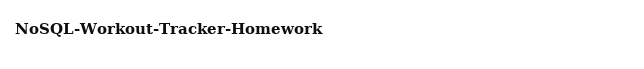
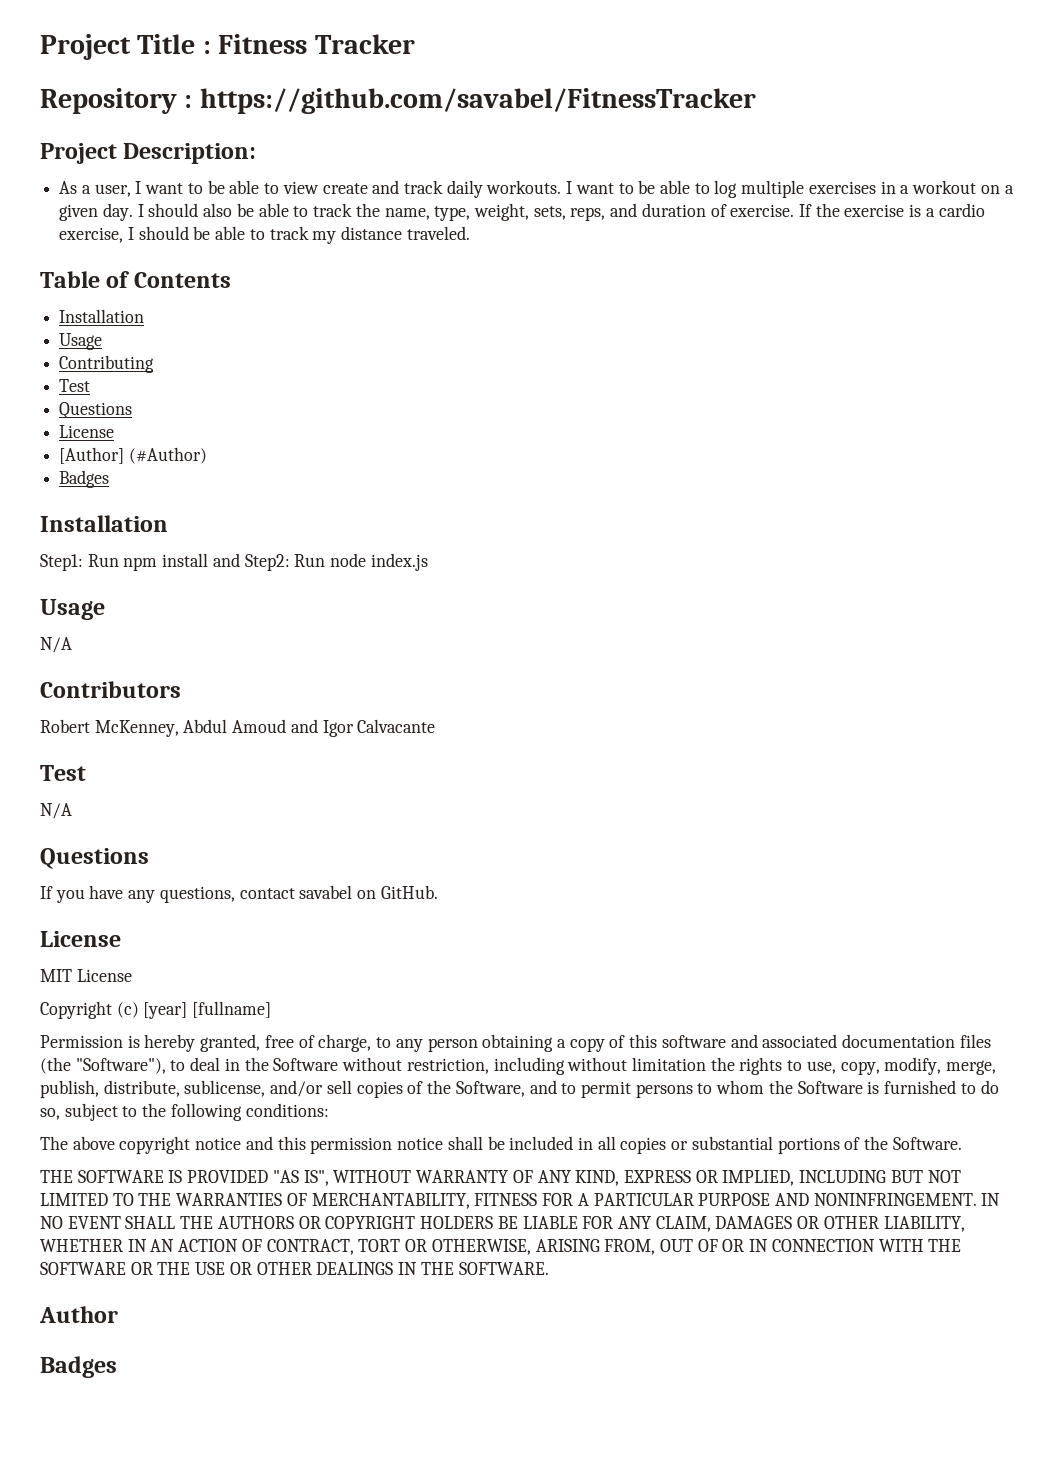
[15,23,323,37] NoSQL-Workout-Tracker-Homework -> [40,34,415,60] [40,88,756,114] [40,143,257,164] [59,180,1014,198] [59,203,985,221] [59,226,470,244] [40,271,231,288] [59,309,145,323] [59,333,103,350] [59,355,155,373] [59,379,91,392] [59,402,133,419] [59,425,115,438] [59,447,207,464] [59,470,110,488] [40,515,168,532] [40,553,428,571] [40,599,105,620] [40,637,72,653] [40,681,181,698] [40,719,436,737] [40,765,86,781] [40,803,72,819] [40,848,149,869] [40,885,438,903] [40,931,121,947] [40,969,132,982] [40,1001,272,1019] [40,1034,991,1052] [40,1057,997,1075] [40,1080,999,1098] [40,1103,329,1121] [40,1136,962,1154] [40,1170,961,1186] [40,1193,1001,1209] [40,1216,965,1232] [40,1239,962,1255] [40,1262,549,1275] [39,1306,118,1323] [40,1356,117,1378] Project Title : Fitness Tracker // Repository : https://github.com/savabel/FitnessTracker // Project Description: // As a user, I want to be able to view create and track daily workouts. I want to be able to log multiple exercises in a workout on a given day. I should also be able to track the name, type, weight, sets, reps, and duration of exercise. If the exercise is a cardio exercise, I should be able to track my distance traveled. // Table of Contents // Installation // Usage // Contributing // Test // Questions // License // [Author] (#Author) // Badges // Installation // Step1: Run npm install and Step2: Run node index.js // Usage // N/A // Contributors // Robert McKenney, Abdul Amoud and Igor Calvacante // Test // N/A // Questions // If you have any questions, contact savabel on GitHub. // License // MIT License // Copyright (c) [year] [fullname] // Permission is hereby granted, free of charge, to any person obtaining a copy of this software and associated documentation files (the "Software"), to deal in the Software without restriction, including without limitation the rights to use, copy, modify, merge, publish, distribute, sublicense, and/or sell copies of the Software, and to permit persons to whom the Software is furnished to do so, subject to the following conditions: // The above copyright notice and this permission notice shall be included in all copies or substantial portions of the Software. // THE SOFTWARE IS PROVIDED "AS IS", WITHOUT WARRANTY OF ANY KIND, EXPRESS OR IMPLIED, INCLUDING BUT NOT LIMITED TO THE WARRANTIES OF MERCHANTABILITY, FITNESS FOR A PARTICULAR PURPOSE AND NONINFRINGEMENT. IN NO EVENT SHALL THE AUTHORS OR COPYRIGHT HOLDERS BE LIABLE FOR ANY CLAIM, DAMAGES OR OTHER LIABILITY, WHETHER IN AN ACTION OF CONTRACT, TORT OR OTHERWISE, ARISING FROM, OUT OF OR IN CONNECTION WITH THE SOFTWARE OR THE USE OR OTHER DEALINGS IN THE SOFTWARE. // Author // Badges

